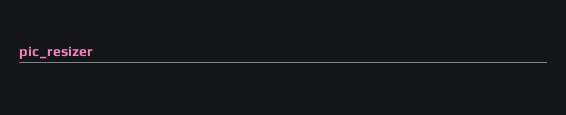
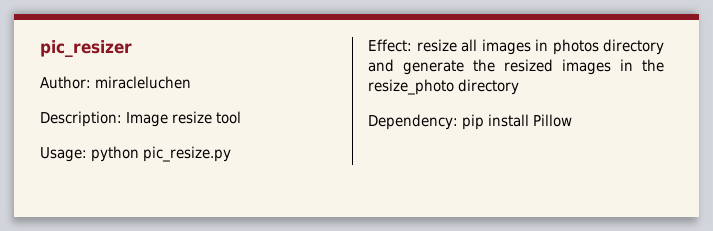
(93, 52) none -> [40,76,191,89] [40,111,241,127] [40,146,231,162] [368,39,664,55] [368,59,664,75] [368,79,519,95] [368,114,572,130] // Author: miracleluchen // Description: Image resize tool // Usage: python pic_resize.py // Effect: resize all images in photos directory and generate the resized images in the resize_photo directory // Dependency: pip install Pillow

